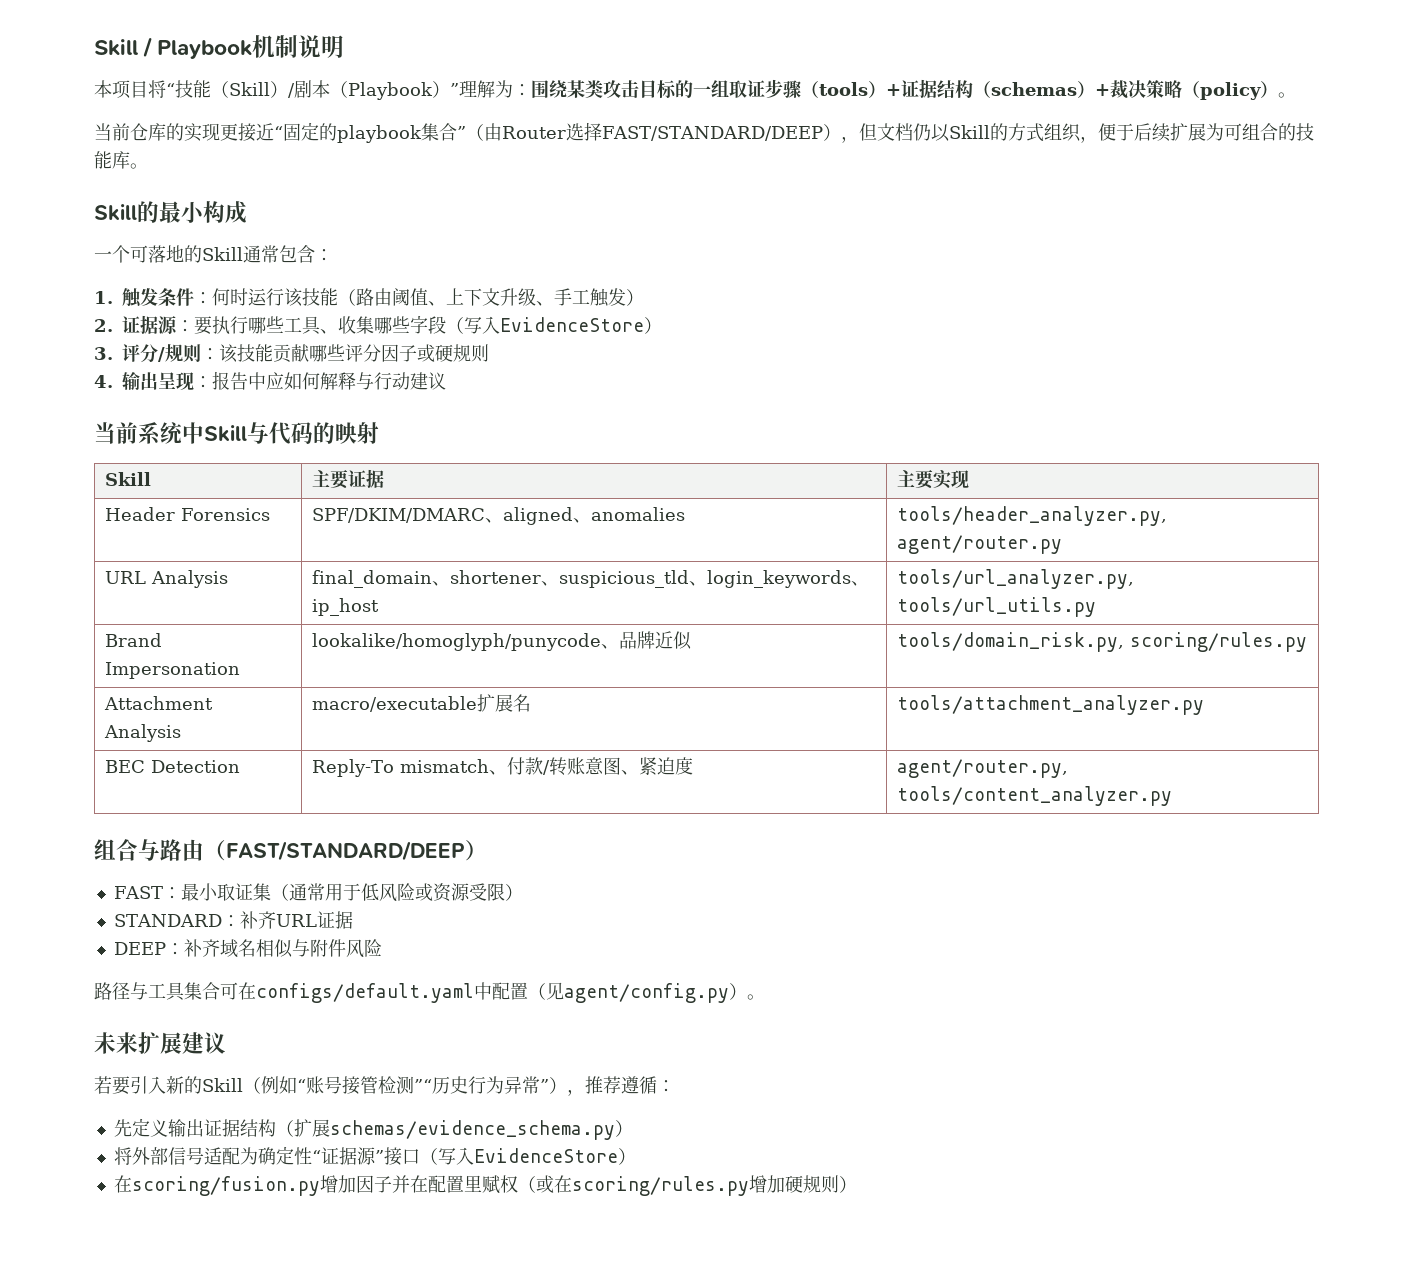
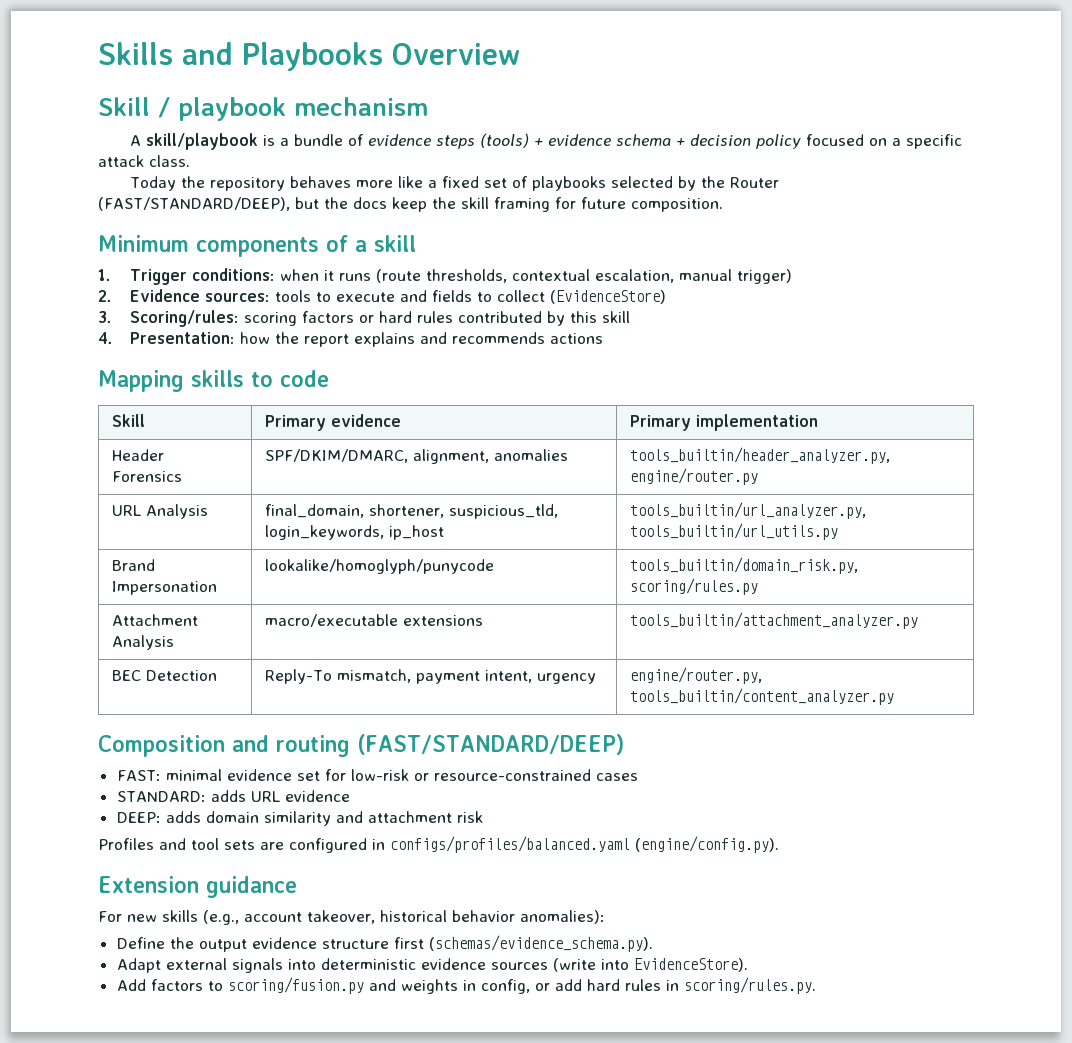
[94,35,345,59] [94,79,1296,100] [94,122,1314,143] [94,151,148,169] [94,201,247,224] [94,245,333,263] [94,288,644,308] [94,315,662,335] [94,344,489,363] [94,371,446,391] [94,422,379,445] [104,472,151,486] [311,469,384,489] [896,470,969,489] Skill / Playbook机制说明 // 本项目将“技能（Skill）/剧本（Playbook）”理解为：围绕某类攻击目标的一组取证步骤（tools）+证据结构（schemas）+裁决策略（policy）。 // 当前仓库的实现更接近“固定的playbook集合”（由Router选择FAST/STANDARD/DEEP），但文档仍以Skill的方式组织，便于后续扩展为可组合的技能库。 // Skill的最小构成 // 一个可落地的Skill通常包含： // 1.触发条件：何时运行该技能（路由阈值、上下文升级、手工触发） // 2.证据源：要执行哪些工具、收集哪些字段（写入EvidenceStore） // 3.评分/规则：该技能贡献哪些评分因子或硬规则 // 4.输出呈现：报告中应如何解释与行动建议 // 当前系统中Skill与代码的映射 // Skill | 主要证据 | 主要实现 -> [98,42,520,71] [98,97,428,121] [129,133,962,150] [98,155,190,167] [129,176,779,191] [98,197,723,212] [98,235,416,257] [98,268,793,285] [98,289,667,304] [98,310,631,327] [98,332,604,347] [98,370,329,392] [111,414,145,427] [264,414,401,431] [629,414,818,431] Skills and Playbooks Overview // Skill / playbook mechanism // A skill/playbook is a bundle of evidence steps (tools) + evidence schema + decision policy focused on a specific attack class. // Today the repository behaves more like a fixed set of playbooks selected by the Router (FAST/STANDARD/DEEP), but the docs keep the skill framing for future composition. // Minimum components of a skill // 1. Trigger conditions: when it runs (route thresholds, contextual escalation, manual trigger) // 2. Evidence sources: tools to execute and fields to collect (EvidenceStore) // 3. Scoring/rules: scoring factors or hard rules contributed by this skill // 4. Presentation: how the report explains and recommends actions // Mapping skills to code // Skill | Primary evidence | Primary implementation
[311,507,591,525] SPF/DKIM/DMARC、aligned、 -> [264,449,489,464] SPF/DKIM/DMARC, alignment,
[896,506,1167,526] [896,535,1062,554] tools/header_analyzer.py, agent/router.py -> [629,447,890,464] [629,468,758,485] tools_builtin/header_analyzer.py, engine/router.py
[311,570,869,588] final_domain、shortener、suspicious_tld、login_keywords、 -> [264,504,558,519] [264,525,384,540] final_domain, shortener, suspicious_tld, login_keywords,
[896,569,1134,589] [896,597,1096,617] tools/url_analyzer.py, tools/url_utils.py -> [629,502,866,519] [629,523,838,540] tools_builtin/url_analyzer.py, tools_builtin/url_utils.py
[600,631,692,650] [896,632,1124,652] 、品牌近似 | tools/domain_risk.py, -> [629,557,858,574] | tools_builtin/domain_risk.py,
[476,694,531,712] [896,695,1204,715] 扩展名 | tools/attachment_analyzer.py -> [402,615,483,626] [629,612,918,629] extensions | tools_builtin/attachment_analyzer.py
[399,757,693,776] [896,759,1068,778] [896,786,1172,806] [94,839,487,861] [113,883,523,902] [113,911,353,929] [113,939,382,958] [94,982,765,1003] [94,1032,226,1054] [94,1076,675,1096] [113,1118,633,1140] [113,1146,636,1166] [113,1175,857,1196] mismatch、付款/转账意图、紧迫度 | agent/router.py, tools/content_analyzer.py // 组合与路由（FAST/STANDARD/DEEP） // FAST：最小取证集（通常用于低风险或资源受限） // STANDARD：补齐URL证据 // DEEP：补齐域名相似与附件风险 // 路径与工具集合可在configs/default.yaml中配置（见agent/config.py）。 // 未来扩展建议 // 若要引入新的Skill（例如“账号接管检测”“历史行为异常”），推荐遵循： // 先定义输出证据结构（扩展schemas/evidence_schema.py） // 将外部信号适配为确定性“证据源”接口（写入EvidenceStore） // 在scoring/fusion.py增加因子并在配置里赋权（或在scoring/rules.py增加硬规则） -> [336,669,596,684] [629,667,762,684] [629,688,894,705] [98,734,624,757] [116,769,638,781] [116,790,350,802] [116,811,483,826] [98,836,779,853] [98,876,297,898] [98,910,605,925] [116,935,653,952] [116,958,748,973] [116,977,816,994] mismatch, payment intent, urgency | engine/router.py, tools_builtin/content_analyzer.py // Composition and routing (FAST/STANDARD/DEEP) // FAST: minimal evidence set for low-risk or resource-constrained cases // STANDARD: adds URL evidence // DEEP: adds domain similarity and attachment risk // Profiles and tool sets are configured in configs/profiles/balanced.yaml (engine/config.py). // Extension guidance // For new skills (e.g., account takeover, historical behavior anomalies): // Define the output evidence structure first (schemas/evidence_schema.py). // Adapt external signals into deterministic evidence sources (write into EvidenceStore). // Add factors to scoring/fusion.py and weights in config, or add hard rules in scoring/rules.py.

